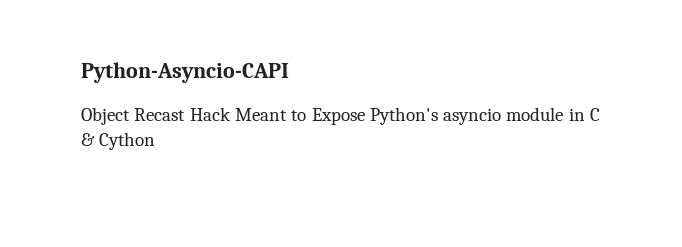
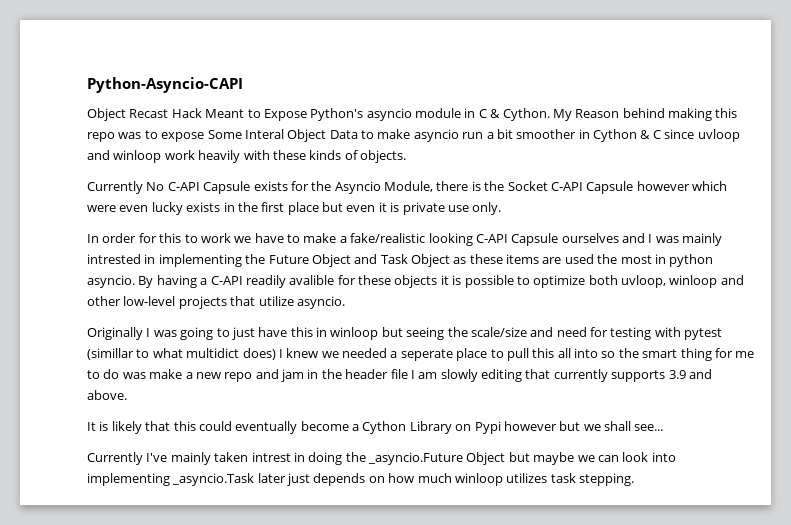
[99,132,156,150] Cython -> [502,108,738,121] [87,129,740,142] [87,150,406,163] [87,181,727,194] [87,202,502,215] [87,233,723,246] [87,254,714,267] [87,275,744,288] [87,296,345,309] [87,327,723,340] [87,348,755,361] [87,369,712,382] [87,390,127,400] [87,421,664,434] [87,452,676,465] [87,473,635,486] Cython. My Reason behind making this repo was to expose Some Interal Object Data to make asyncio run a bit smoother in Cython & C since uvloop and winloop work heavily with these kinds of objects. // Currently No C-API Capsule exists for the Asyncio Module, there is the Socket C-API Capsule however which were even lucky exists in the first place but even it is private use only. // In order for this to work we have to make a fake/realistic looking C-API Capsule ourselves and I was mainly intrested in implementing the Future Object and Task Object as these items are used the most in python asyncio. By having a C-API readily avalible for these objects it is possible to optimize both uvloop, winloop and other low-level projects that utilize asyncio. // Originally I was going to just have this in winloop but seeing the scale/size and need for testing with pytest (simillar to what multidict does) I knew we needed a seperate place to pull this all into so the smart thing for me to do was make a new repo and jam in the header file I am slowly editing that currently supports 3.9 and above. // It is likely that this could eventually become a Cython Library on Pypi however but we shall see... // Currently I've mainly taken intrest in doing the _asyncio.Future Object but maybe we can look into implementing _asyncio.Task later just depends on how much winloop utilizes task stepping.

